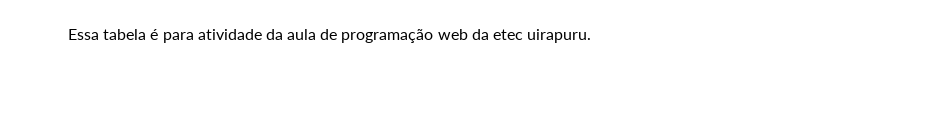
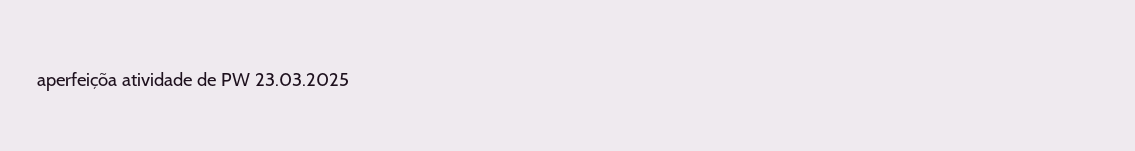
[68,29,592,43] Essa tabela é para atividade da aula de programação web da etec uirapuru. -> [37,72,349,91] aperfeiçõa atividade de PW 23.03.2025

